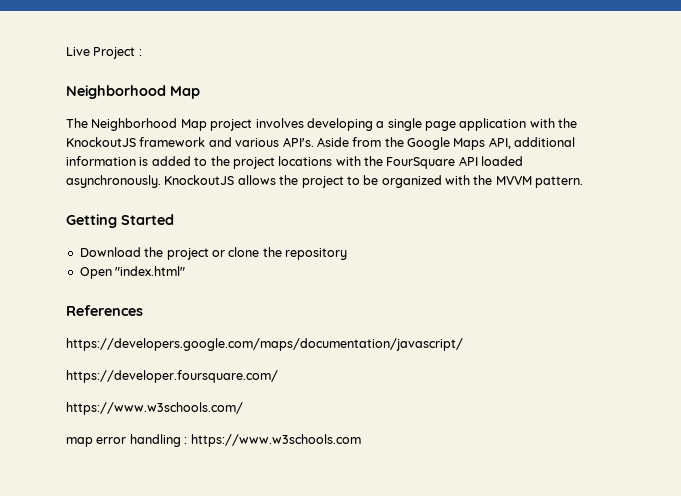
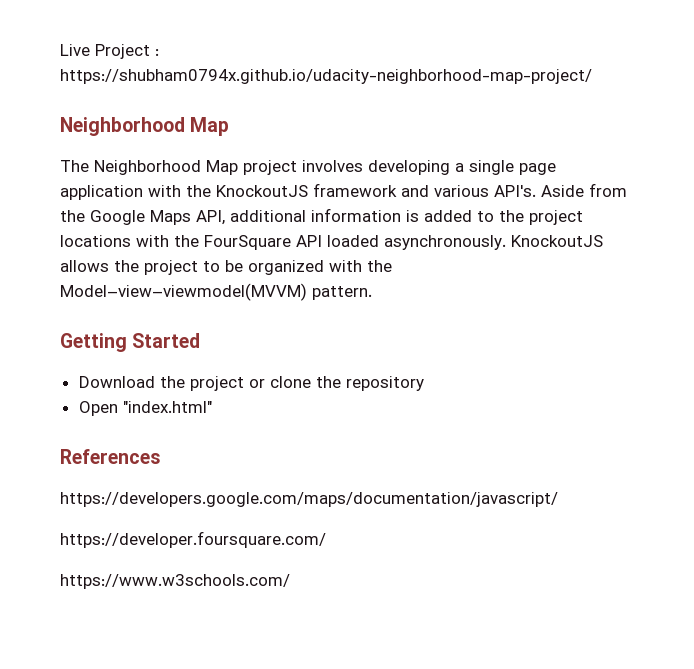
(142, 52) none -> [60,69,592,84] https://shubham0794x.github.io/udacity-neighborhood-map-project/
[495,176,532,185] MVVM -> [60,283,307,301] Model–view–viewmodel(MVVM)
[66,434,361,447] // map error handling : https://www.w3schools.com -> (290, 581) none

